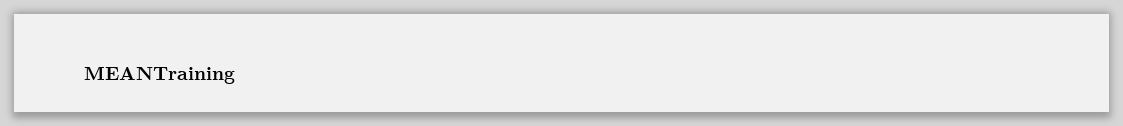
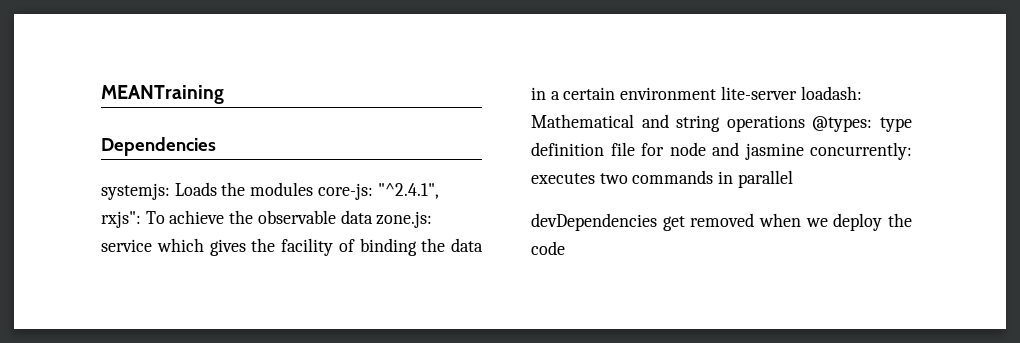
(235, 75) none -> [101,137,216,156] [101,182,439,200] [101,210,433,228] [101,238,483,256] [531,86,862,100] [531,114,912,132] [531,142,912,160] [531,170,793,188] [531,213,912,231] [531,241,565,255] // Dependencies // systemjs: Loads the modules core-js: "^2.4.1", rxjs": To achieve the observable data zone.js: service which gives the facility of binding the data in a certain environment lite-server loadash: Mathematical and string operations @types: type definition file for node and jasmine concurrently: executes two commands in parallel // devDependencies get removed when we deploy the code

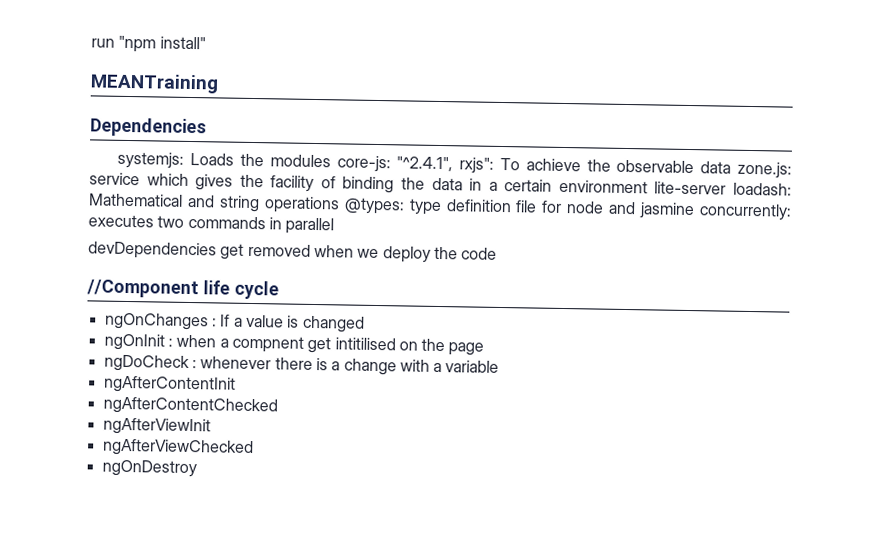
(101, 94) none -> [91,35,206,53] run "npm install" //
(565, 248) none -> [86,279,279,300] [104,312,365,333] [103,333,485,356] [103,354,500,376] [102,375,236,394] [102,396,278,416] [102,417,211,436] [101,438,254,458] [101,459,197,478] // //Component life cycle // ngOnChanges : If a value is changed // ngOnInit : when a compnent get intitilised on the page // ngDoCheck : whenever there is a change with a variable // ngAfterContentInit // ngAfterContentChecked // ngAfterViewInit // ngAfterViewChecked // ngOnDestroy

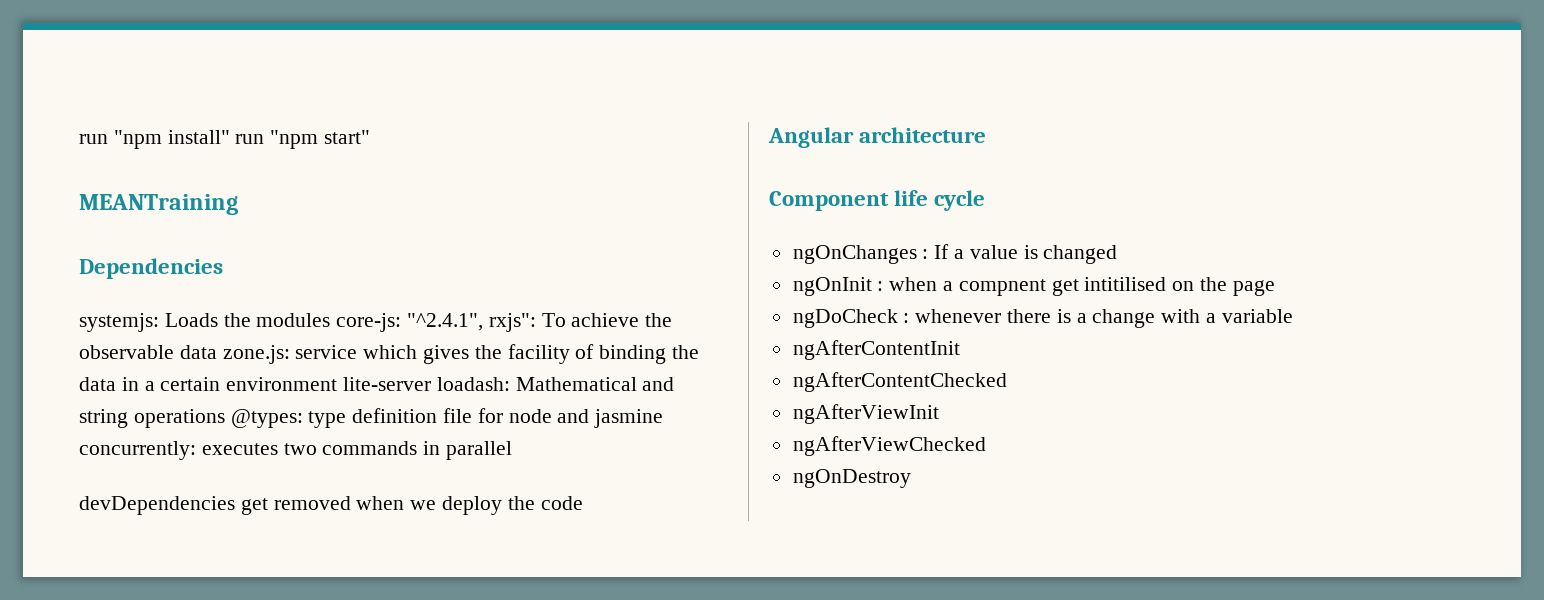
(206, 43) none -> [235,130,371,149] run "npm start"
[86,279,199,299] //Component -> [768,127,987,148] [769,191,889,211] Angular architecture // Component

